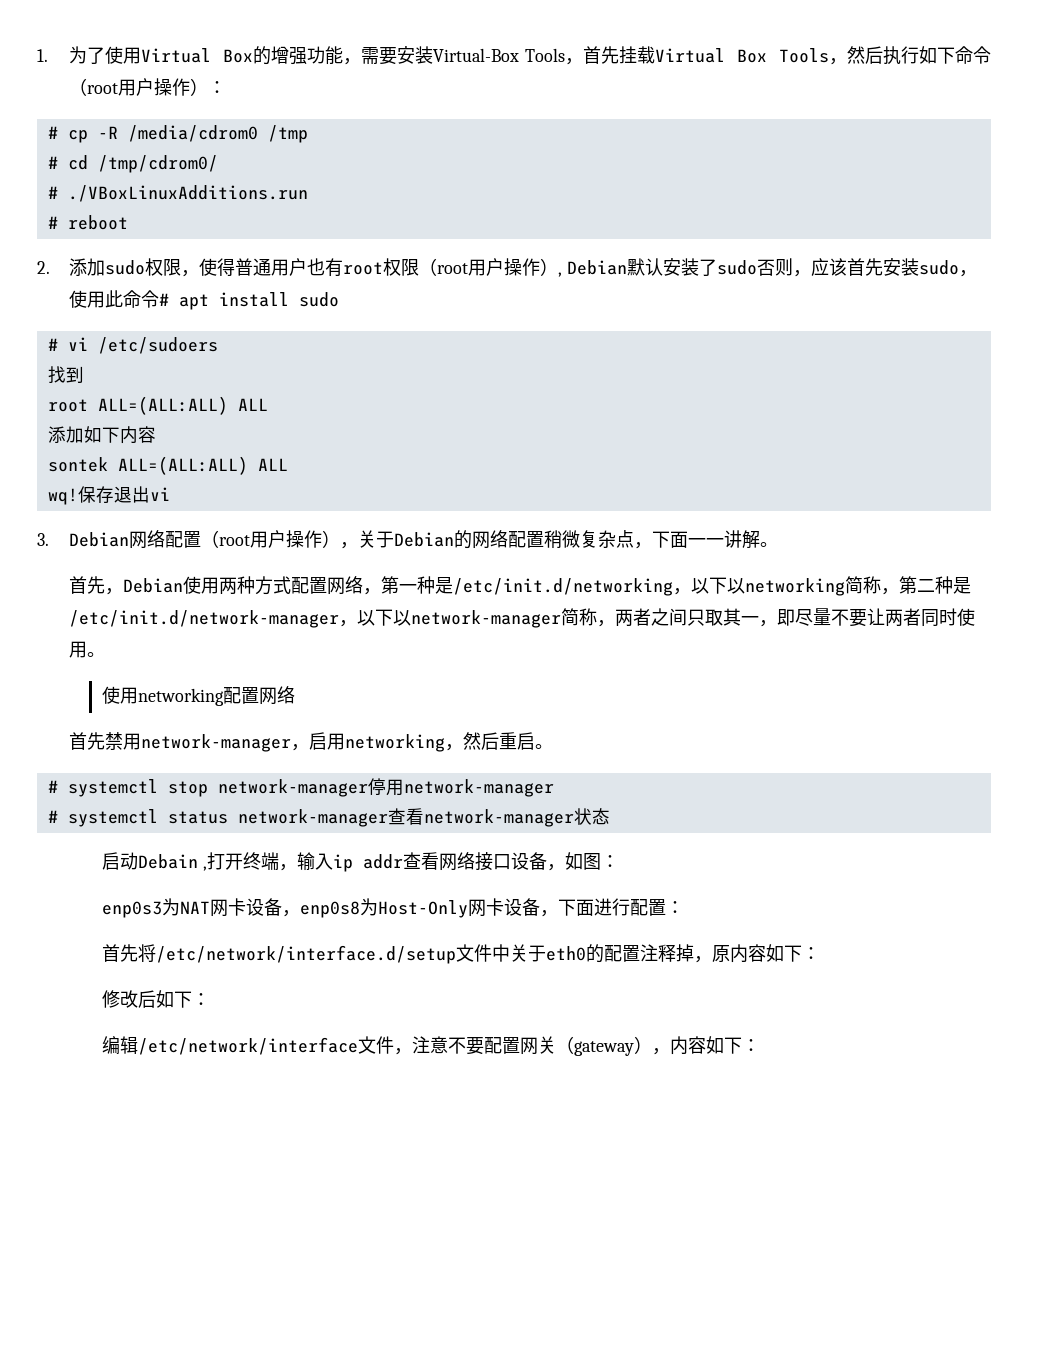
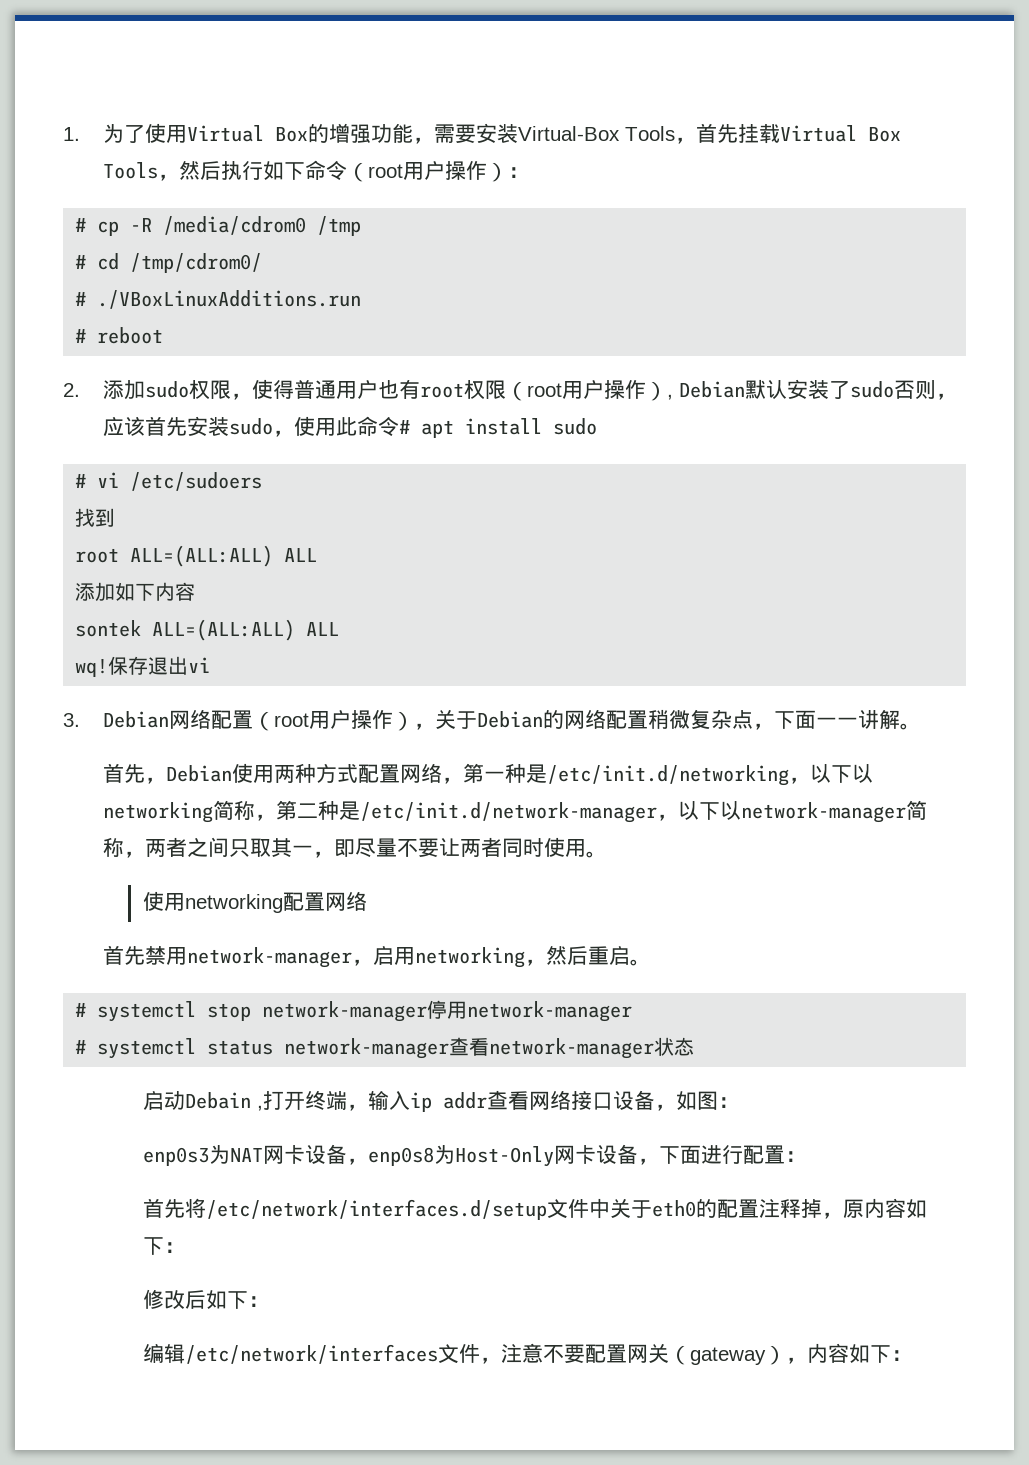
[155,945,456,964] /etc/network/interface.d/setup -> [205,1199,547,1220] /etc/network/interfaces.d/setup
[137,1037,358,1055] /etc/network/interface -> [184,1344,438,1364] /etc/network/interfaces

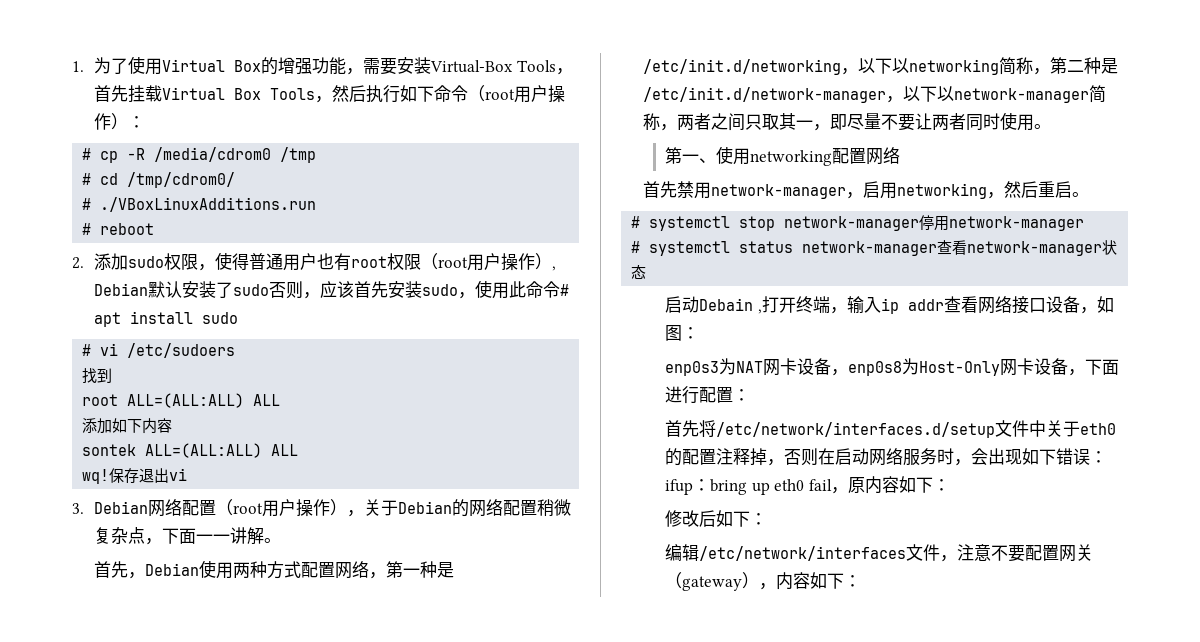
(607, 854) none -> [664,147,716,164] 第一、
(843, 1215) none -> [783,448,1107,466] [664,479,848,495] 否则在启动网络服务时，会出现如下错误：ifup：bring up eth0 fail，

